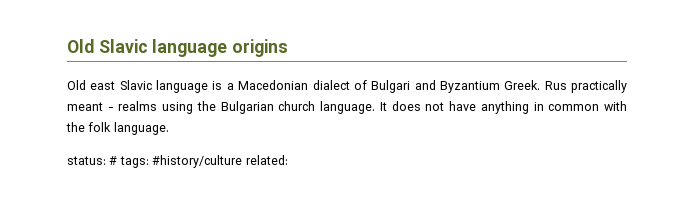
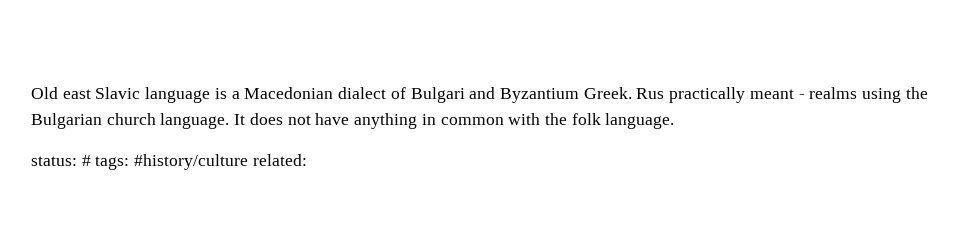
[67,39,289,57] [67,80,86,90] Old Slavic language origins // Old -> [31,87,58,99] Old

